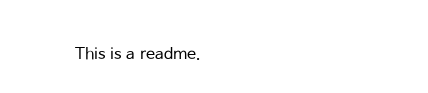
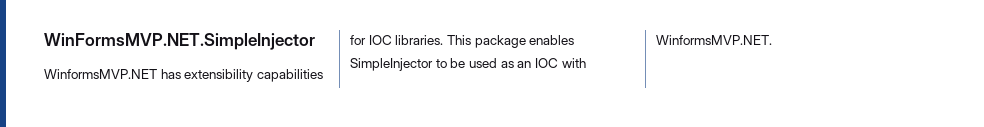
[75,47,201,60] This is a readme. -> [44,33,315,50] [44,69,323,82] [350,35,575,48] [350,58,586,71] [656,35,772,45] WinFormsMVP.NET.SimpleInjector // WinformsMVP.NET has extensibility capabilities for IOC libraries. This package enables SimpleInjector to be used as an IOC with WinformsMVP.NET.

